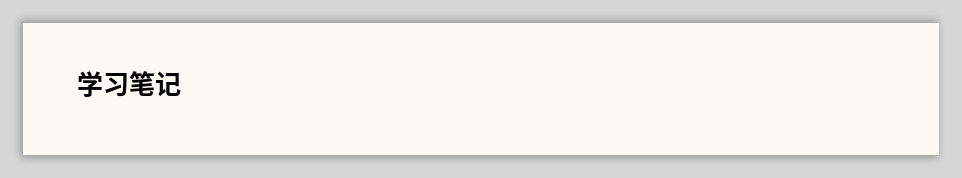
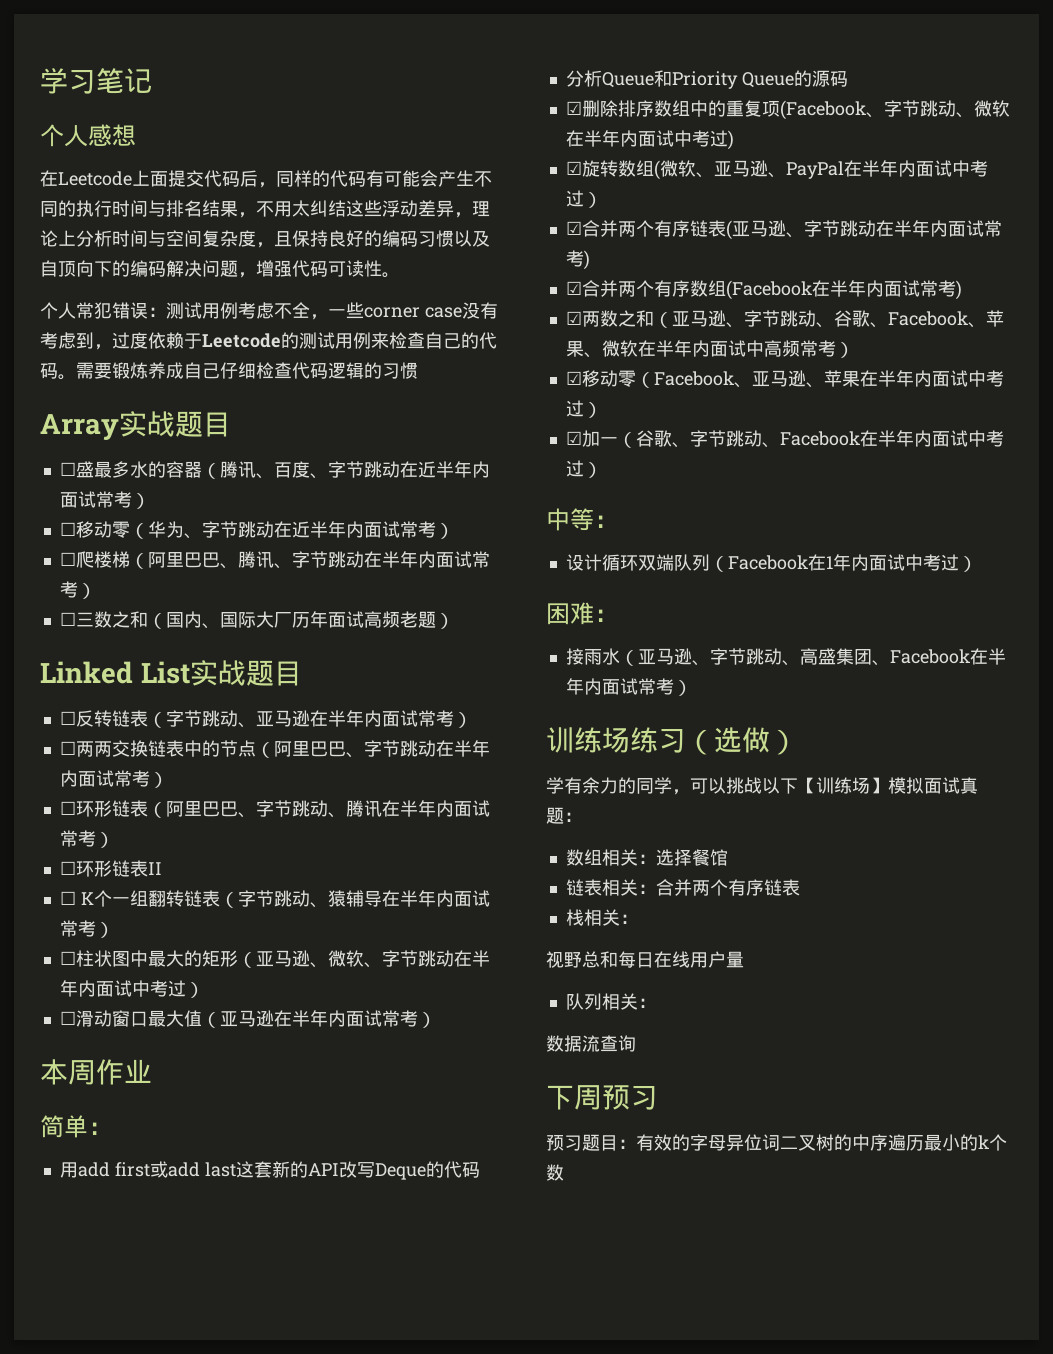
(181, 84) none -> [40,124,136,147] [40,170,492,188] [40,200,490,218] [40,230,490,248] [40,260,400,278] [40,302,498,320] [40,332,497,350] [40,362,418,380] [40,411,231,440] [59,461,490,479] [59,491,150,509] [59,521,454,539] [59,551,490,569] [59,581,96,599] [59,611,454,629] [40,660,302,686] [59,710,472,728] [59,740,490,758] [59,770,168,788] [59,800,490,818] [59,830,114,848] [59,860,162,877] [59,890,490,908] [59,920,114,938] [59,950,490,968] [59,980,204,998] [59,1010,436,1028] [40,1059,152,1085] [40,1115,112,1138] [59,1161,480,1180] [565,70,848,89] [565,100,1010,120] [565,130,734,150] [565,160,988,180] [565,190,602,208] [565,220,1002,240] [565,250,590,270] [565,280,962,300] [565,310,1004,328] [565,340,854,358] [565,370,1004,388] [565,400,602,418] [565,430,1004,448] [565,460,602,478] [546,508,618,531] [565,554,977,572] [546,602,618,625] [565,648,1006,666] [565,678,692,696] [546,727,798,755] [546,777,978,795] [546,807,582,824] [565,849,728,866] [565,879,800,896] [565,909,638,926] [546,951,744,968] [565,993,656,1010] [546,1035,636,1052] [546,1085,658,1110] [546,1134,1007,1151] [546,1164,564,1181] // 个人感想 // 在Leetcode上面提交代码后，同样的代码有可能会产生不同的执行时间与排名结果，不用太纠结这些浮动差异，理论上分析时间与空间复杂度，且保持良好的编码习惯以及自顶向下的编码解决问题，增强代码可读性。 // 个人常犯错误：测试用例考虑不全，一些corner case没有考虑到，过度依赖于Leetcode的测试用例来检查自己的代码。需要锻炼养成自己仔细检查代码逻辑的习惯 // Array实战题目 // ☐盛最多水的容器（腾讯、百度、字节跳动在近半年内面试常考） // ☐移动零（华为、字节跳动在近半年内面试常考） // ☐爬楼梯（阿里巴巴、腾讯、字节跳动在半年内面试常考） // ☐三数之和（国内、国际大厂历年面试高频老题） // Linked List实战题目 // ☐反转链表（字节跳动、亚马逊在半年内面试常考） // ☐两两交换链表中的节点（阿里巴巴、字节跳动在半年内面试常考） // ☐环形链表（阿里巴巴、字节跳动、腾讯在半年内面试常考） // ☐环形链表II // ☐ K个一组翻转链表（字节跳动、猿辅导在半年内面试常考） // ☐柱状图中最大的矩形（亚马逊、微软、字节跳动在半年内面试中考过） // ☐滑动窗口最大值（亚马逊在半年内面试常考） // 本周作业 // 简单： // 用add first或add last这套新的API改写Deque的代码 // 分析Queue和Priority Queue的源码 // ☑删除排序数组中的重复项(Facebook、字节跳动、微软在半年内面试中考过) // ☑旋转数组(微软、亚马逊、PayPal在半年内面试中考过） // ☑合并两个有序链表(亚马逊、字节跳动在半年内面试常考) // ☑合并两个有序数组(Facebook在半年内面试常考) // ☑两数之和（亚马逊、字节跳动、谷歌、Facebook、苹果、微软在半年内面试中高频常考） // ☑移动零（Facebook、亚马逊、苹果在半年内面试中考过） // ☑加一（谷歌、字节跳动、Facebook在半年内面试中考过） // 中等： // 设计循环双端队列（Facebook在1年内面试中考过） // 困难： // 接雨水（亚马逊、字节跳动、高盛集团、Facebook在半年内面试常考） // 训练场练习（选做） // 学有余力的同学，可以挑战以下【训练场】模拟面试真题： // 数组相关：选择餐馆 // 链表相关：合并两个有序链表 // 栈相关： // 视野总和每日在线用户量 // 队列相关： // 数据流查询 // 下周预习 // 预习题目：有效的字母异位词二叉树的中序遍历最小的k个数

